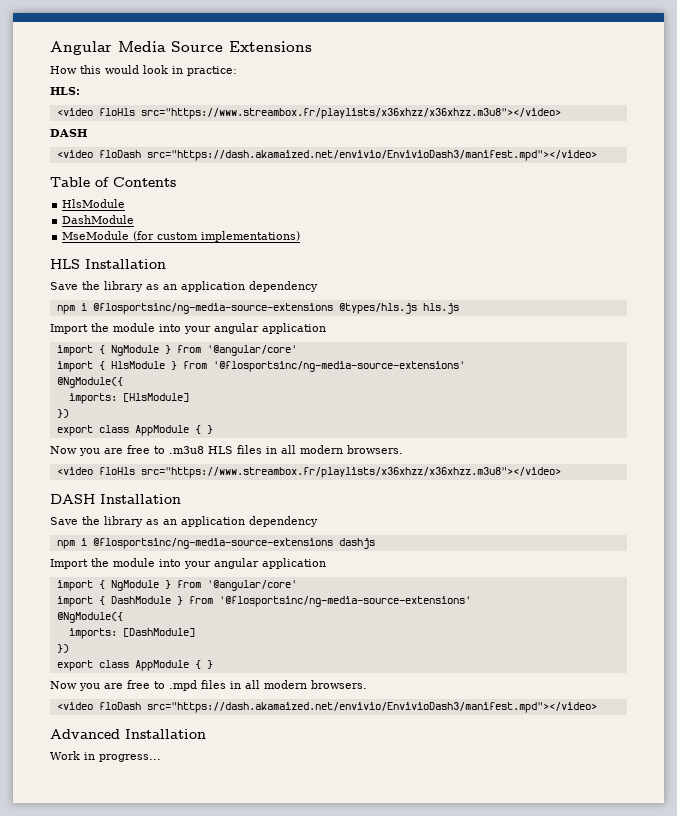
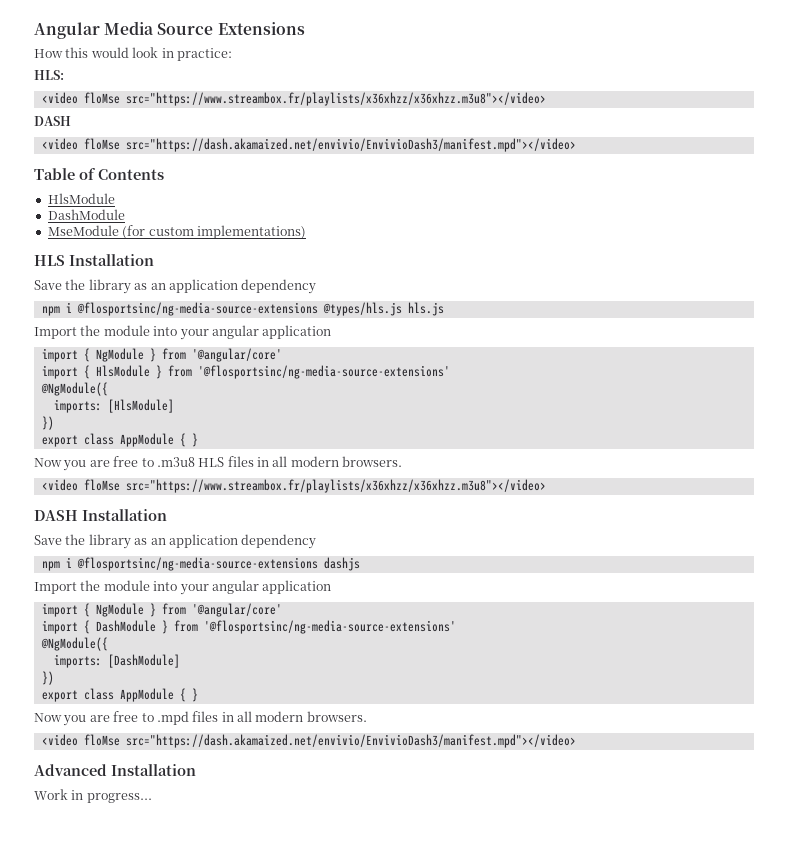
[98,108,135,116] floHls -> [83,92,120,104] floMse
[98,150,141,158] floDash -> [83,138,120,150] floMse
[98,467,135,475] floHls -> [83,479,120,491] floMse
[98,702,141,710] floDash -> [83,734,120,746] floMse

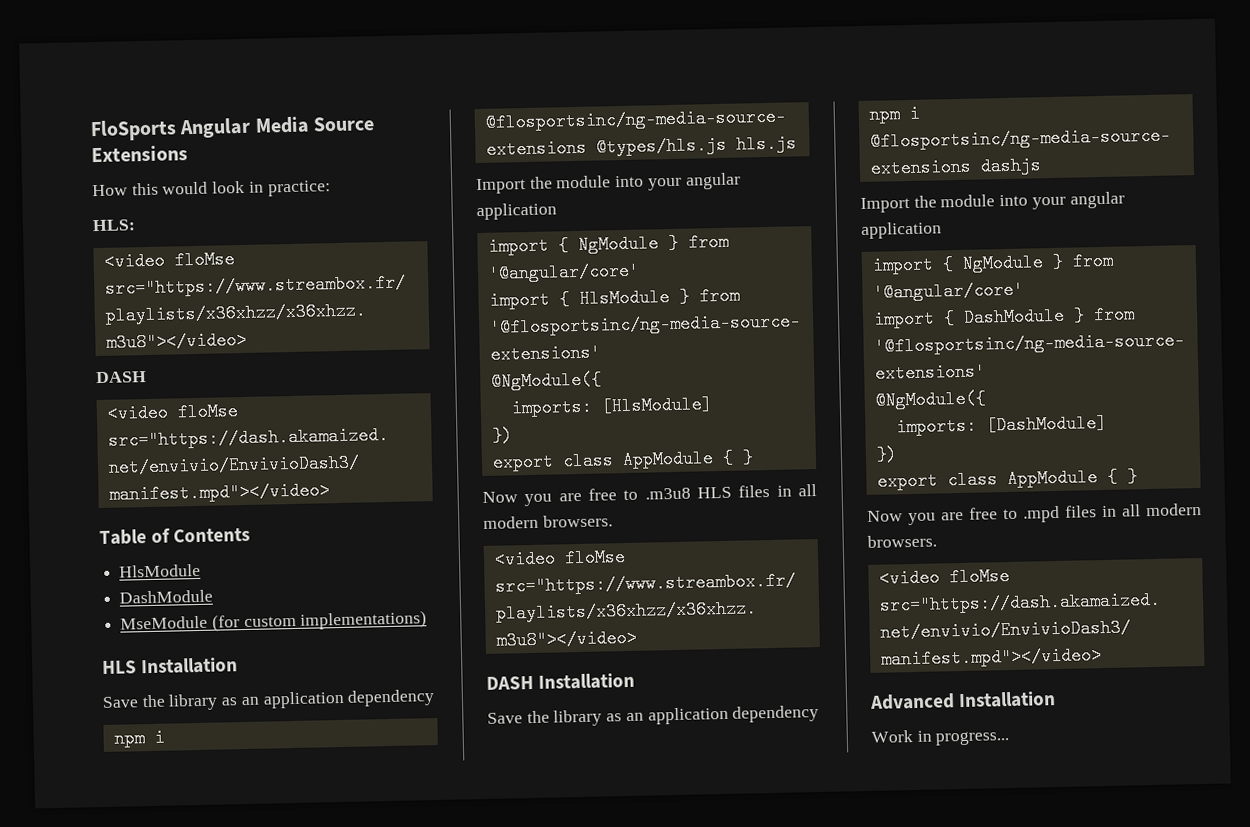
(34, 30) none -> [90,119,177,142] FloSports

